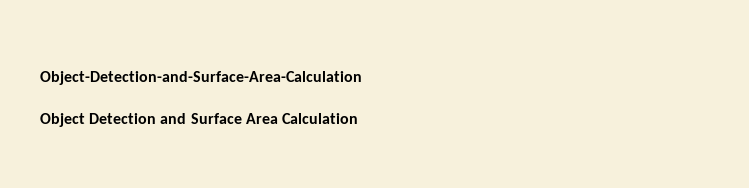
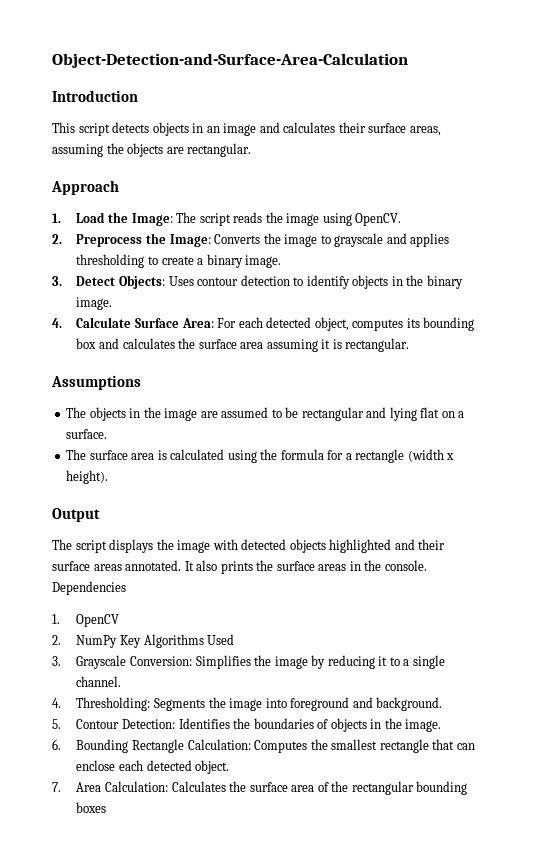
[40,113,358,127] Object Detection and Surface Area Calculation -> [52,90,138,102] [52,122,441,136] [52,143,252,157] [51,180,119,195] [52,212,402,226] [52,233,450,247] [76,254,282,268] [52,275,463,289] [76,297,113,310] [52,317,475,331] [76,338,410,352] [51,375,141,390] [66,407,465,421] [66,429,108,439] [66,449,455,463] [66,470,109,484] [52,508,100,522] [52,539,446,553] [52,560,427,574] [52,581,126,595] [52,614,120,627] [52,634,235,648] [52,655,445,669] [76,676,122,687] [52,697,443,711] [52,718,442,732] [52,739,475,753] [76,760,230,774] [52,781,468,795] [76,802,107,813] Introduction // This script detects objects in an image and calculates their surface areas, assuming the objects are rectangular. // Approach // 1. Load the Image: The script reads the image using OpenCV. // 2. Preprocess the Image: Converts the image to grayscale and applies thresholding to create a binary image. // 3. Detect Objects: Uses contour detection to identify objects in the binary image. // 4. Calculate Surface Area: For each detected object, computes its bounding box and calculates the surface area assuming it is rectangular. // Assumptions // The objects in the image are assumed to be rectangular and lying flat on a surface. // The surface area is calculated using the formula for a rectangle (width x height). // Output // The script displays the image with detected objects highlighted and their surface areas annotated. It also prints the surface areas in the console. Dependencies // 1. OpenCV // 2. NumPy Key Algorithms Used // 3. Grayscale Conversion: Simplifies the image by reducing it to a single channel. // 4. Thresholding: Segments the image into foreground and background. // 5. Contour Detection: Identifies the boundaries of objects in the image. // 6. Bounding Rectangle Calculation: Computes the smallest rectangle that can enclose each detected object. // 7. Area Calculation: Calculates the surface area of the rectangular bounding boxes

